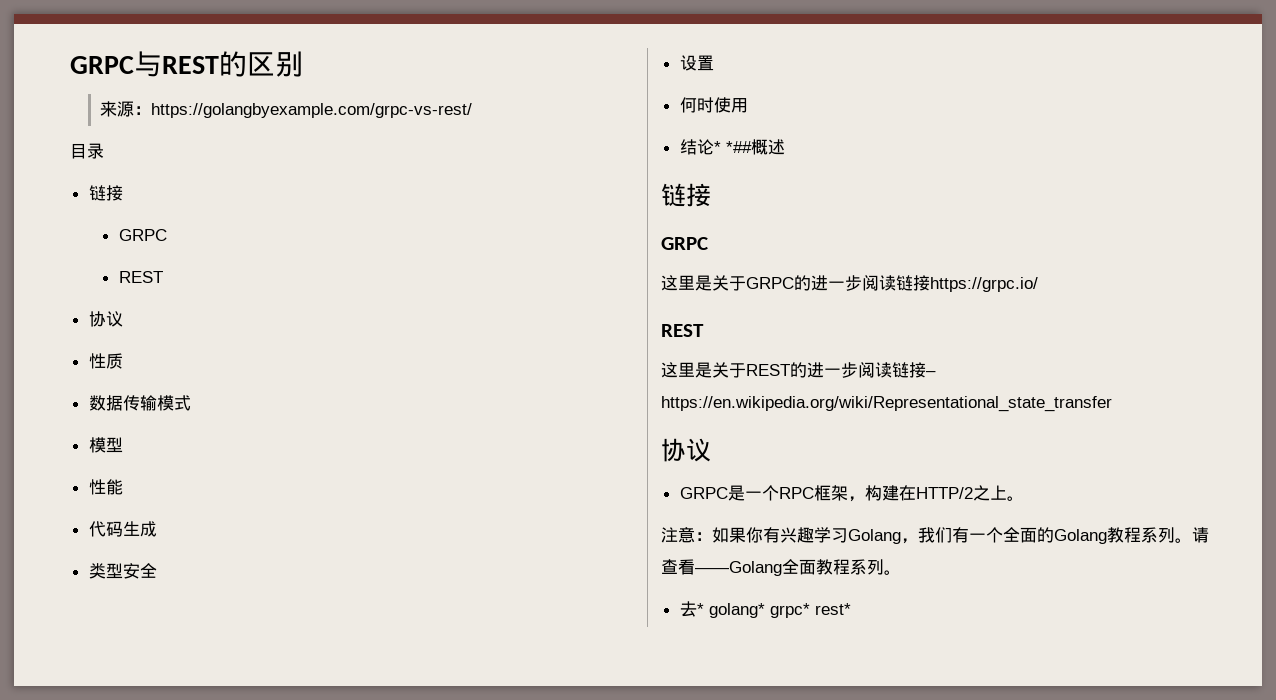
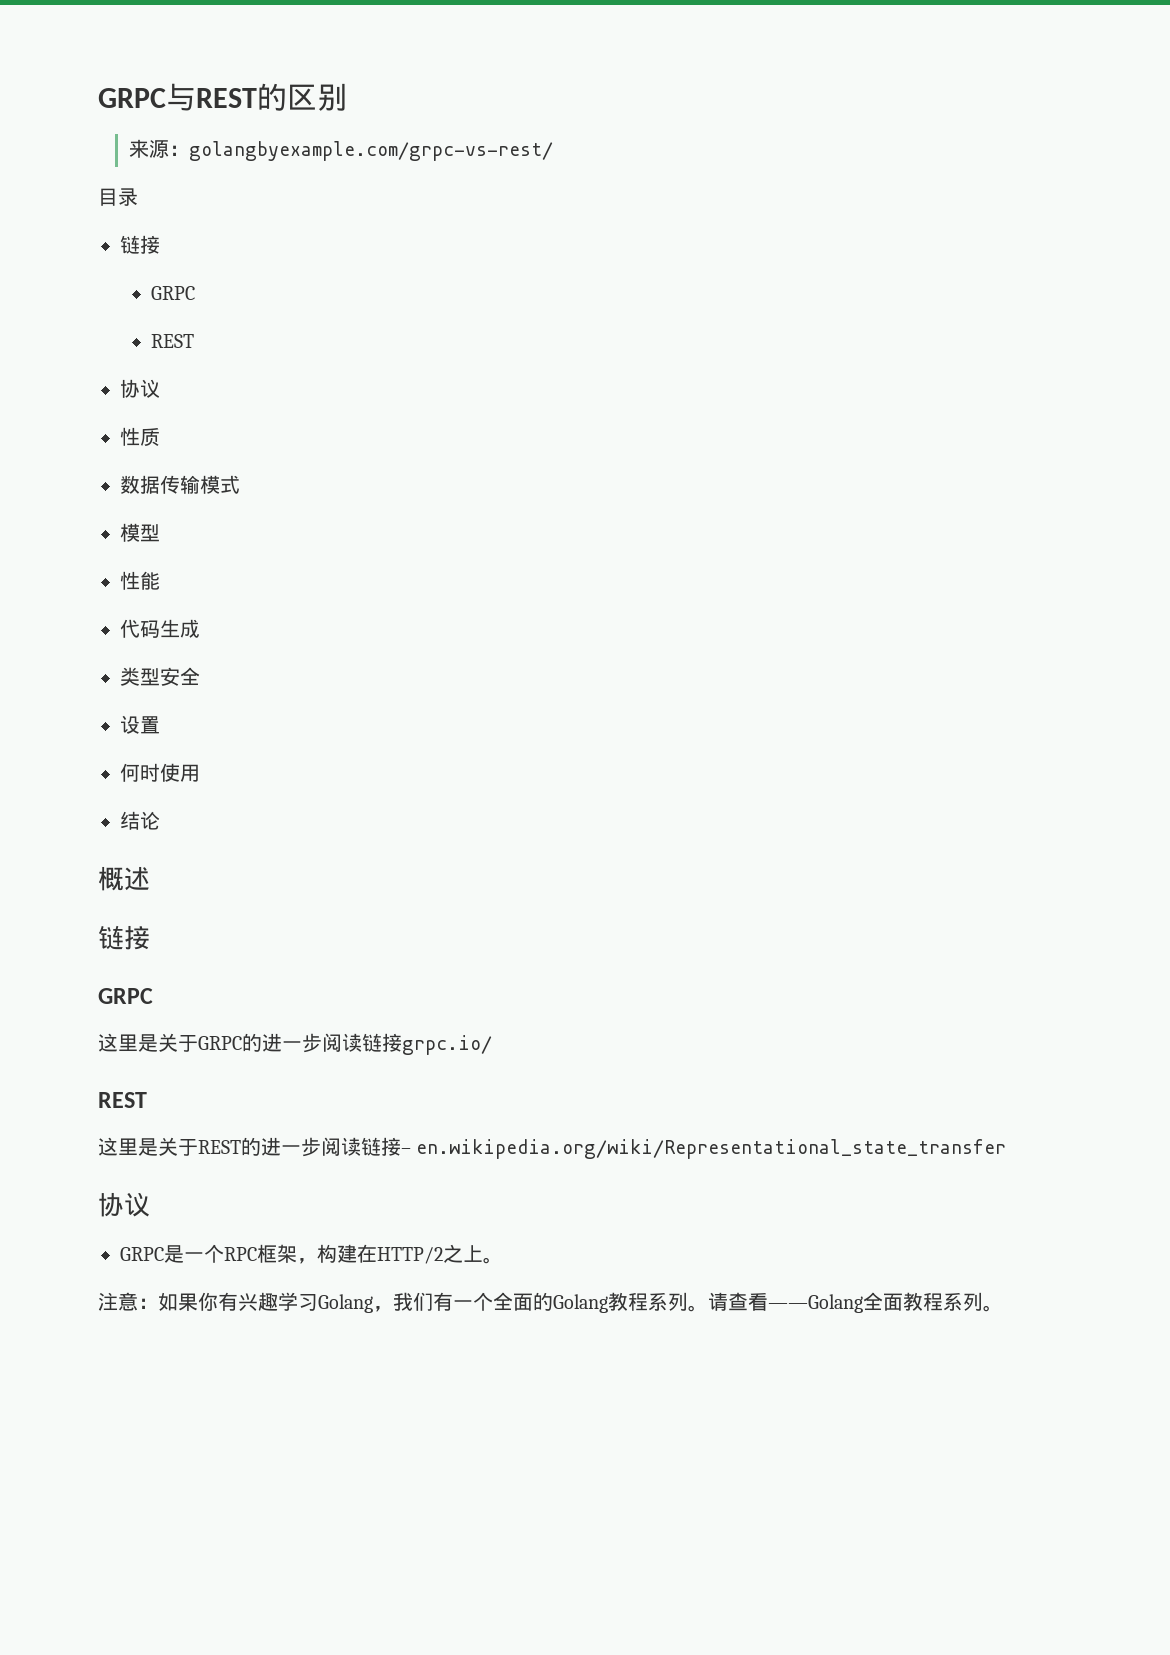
[150,103,472,118] https://golangbyexample.com/grpc-vs-rest/ -> [189,141,554,161] golangbyexample.com/grpc-vs-rest/
[713,141,752,153] * *## -> (160, 820) //
[930,277,1038,292] https://grpc.io/ -> [402,1035,492,1055] grpc.io/
[661,396,1112,412] https://en.wikipedia.org/wiki/Representational_state_transfer -> [416,1139,1007,1159] en.wikipedia.org/wiki/Representational_state_transfer
[679,601,851,618] // 去* golang* grpc* rest* -> (1003, 1308) none

